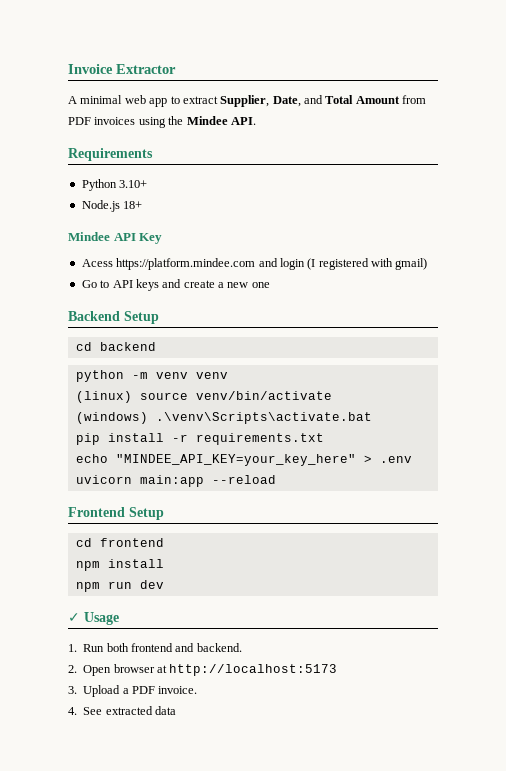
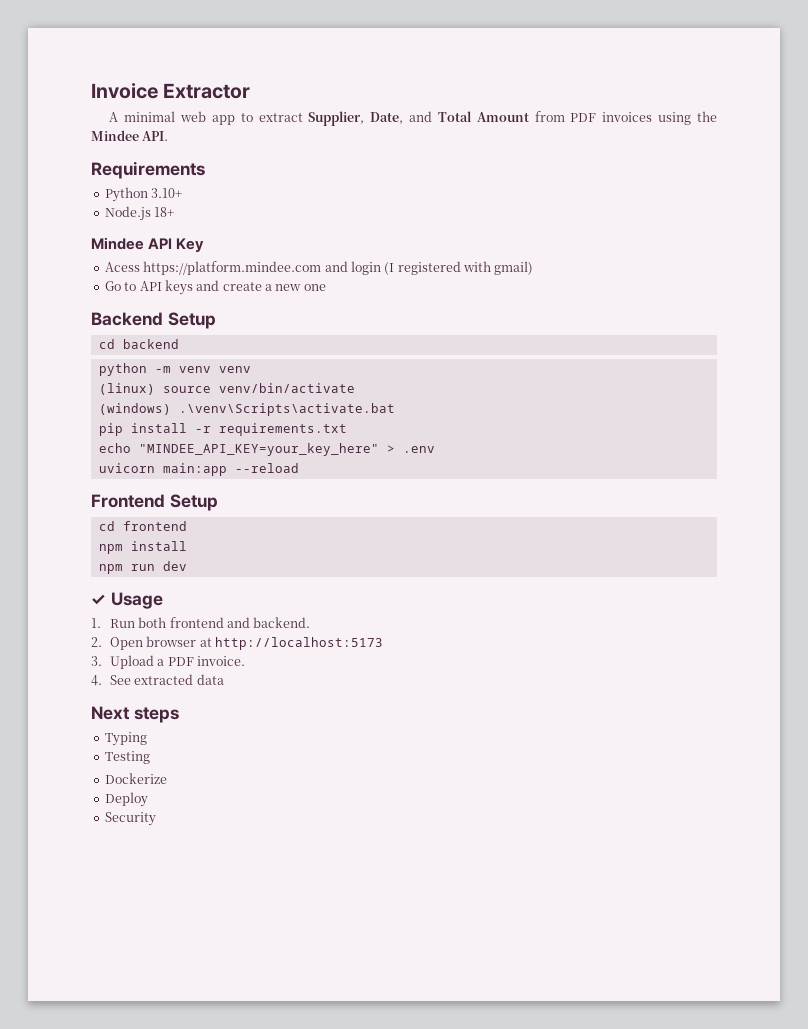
(176, 710) none -> [91,706,179,723] [104,732,147,746] [104,751,150,764] [104,773,167,784] [104,792,148,807] [104,812,156,826] // Next steps // Typing // Testing // Dockerize // Deploy // Security

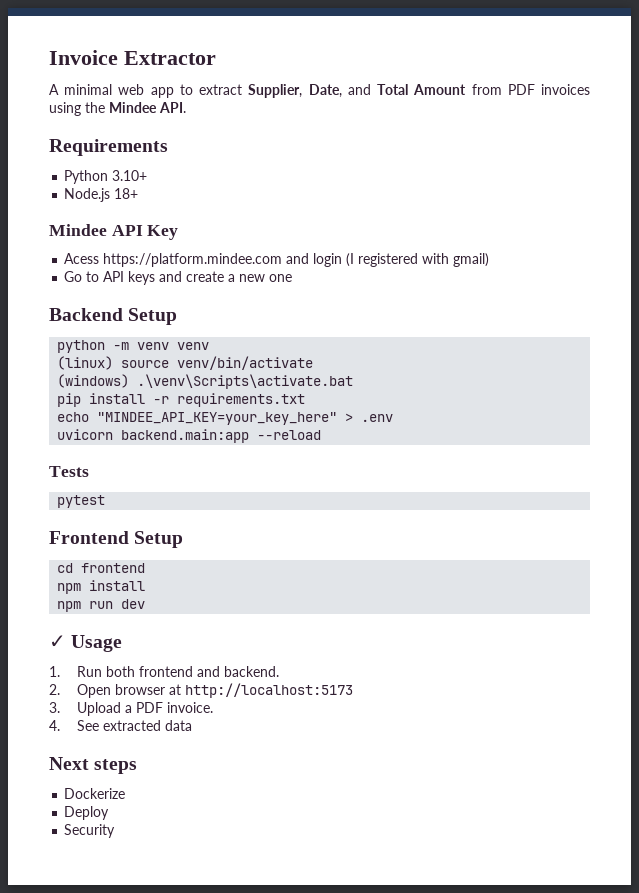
[98,339,179,349] // cd backend -> (178, 316) none
[162,463,227,476] main:app -> [121,429,250,443] backend.main:app
(299, 468) none -> [49,466,89,477] [57,495,106,508] // Tests // pytest
[104,732,147,746] [104,751,150,764] // Typing // Testing -> (138, 766) none

